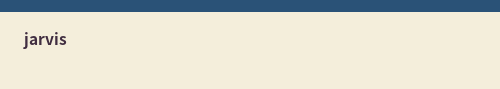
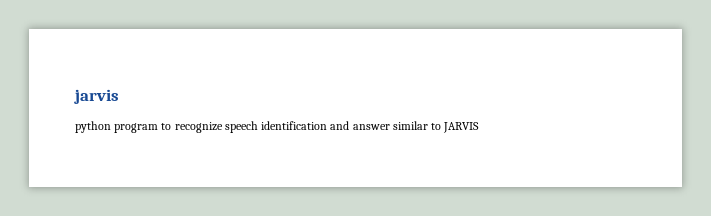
(67, 40) none -> [75,121,480,133] // python program to recognize speech identification and answer similar to JARVIS

